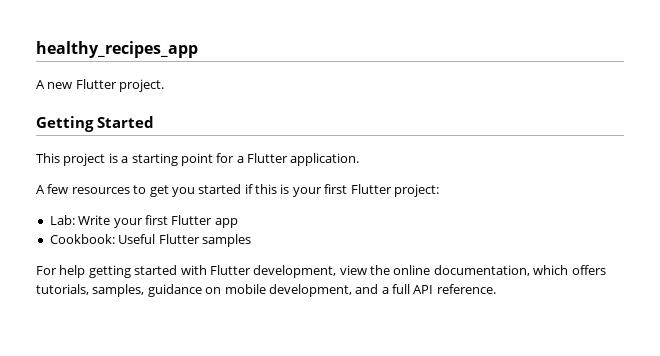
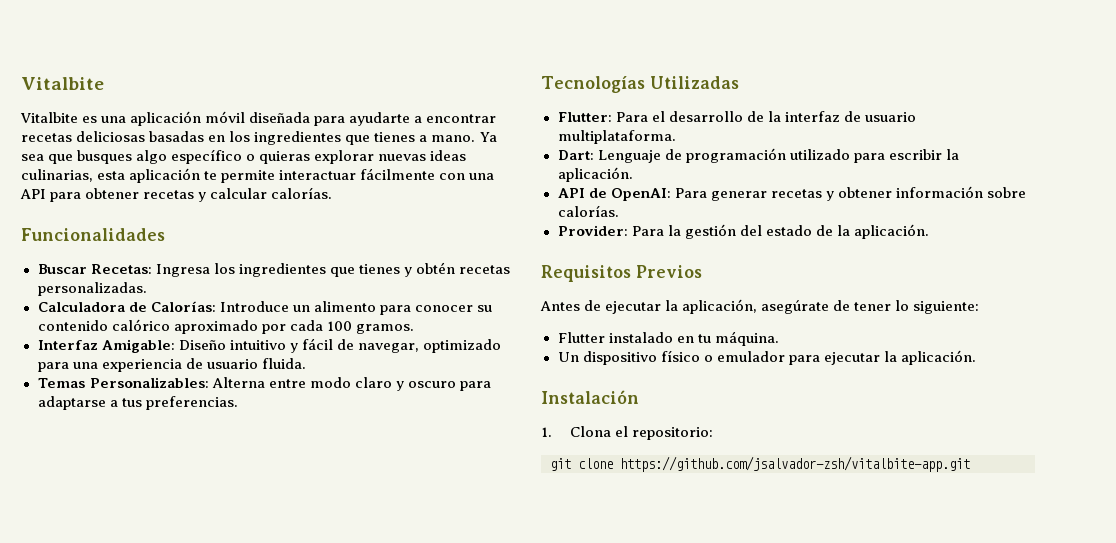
[36,41,198,58] [36,79,165,92] [36,116,154,132] [36,153,360,166] [36,184,439,197] [49,215,238,228] [49,234,251,247] [36,265,606,278] [36,284,496,297] healthy_recipes_app // A new Flutter project. // Getting Started // This project is a starting point for a Flutter application. // A few resources to get you started if this is your first Flutter project: // Lab: Write your first Flutter app // Cookbook: Useful Flutter samples // For help getting started with Flutter development, view the online documentation, which offers tutorials, samples, guidance on mobile development, and a full API reference. -> [21,77,104,90] [20,111,497,126] [21,131,498,145] [21,149,467,164] [21,168,495,183] [20,187,333,202] [21,228,165,241] [37,262,510,277] [37,282,147,296] [37,301,492,315] [37,319,414,334] [37,338,501,353] [37,358,306,372] [37,377,491,391] [37,396,238,410] [541,76,739,93] [557,111,916,122] [557,130,676,144] [557,148,959,163] [557,167,633,182] [557,186,1026,201] [557,205,619,217] [557,224,929,239] [541,265,702,282] [540,299,980,314] [557,331,779,346] [557,350,976,365] [541,390,639,404] [541,426,713,440] [550,456,970,472] Vitalbite // Vitalbite es una aplicación móvil diseñada para ayudarte a encontrar recetas deliciosas basadas en los ingredientes que tienes a mano. Ya sea que busques algo específico o quieras explorar nuevas ideas culinarias, esta aplicación te permite interactuar fácilmente con una API para obtener recetas y calcular calorías. // Funcionalidades // Buscar Recetas: Ingresa los ingredientes que tienes y obtén recetas personalizadas. // Calculadora de Calorías: Introduce un alimento para conocer su contenido calórico aproximado por cada 100 gramos. // Interfaz Amigable: Diseño intuitivo y fácil de navegar, optimizado para una experiencia de usuario fluida. // Temas Personalizables: Alterna entre modo claro y oscuro para adaptarse a tus preferencias. // Tecnologías Utilizadas // Flutter: Para el desarrollo de la interfaz de usuario multiplataforma. // Dart: Lenguaje de programación utilizado para escribir la aplicación. // API de OpenAI: Para generar recetas y obtener información sobre calorías. // Provider: Para la gestión del estado de la aplicación. // Requisitos Previos // Antes de ejecutar la aplicación, asegúrate de tener lo siguiente: // Flutter instalado en tu máquina. // Un dispositivo físico o emulador para ejecutar la aplicación. // Instalación // 1. Clona el repositorio: // git clone https://github.com/jsalvador-zsh/vitalbite-app.git

